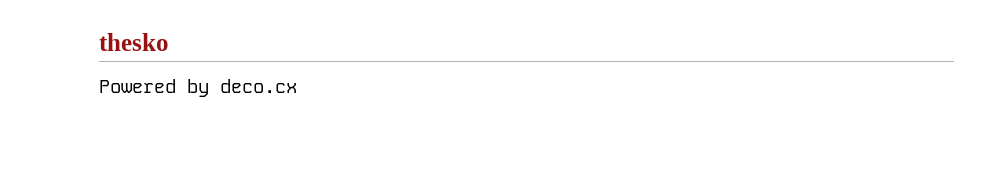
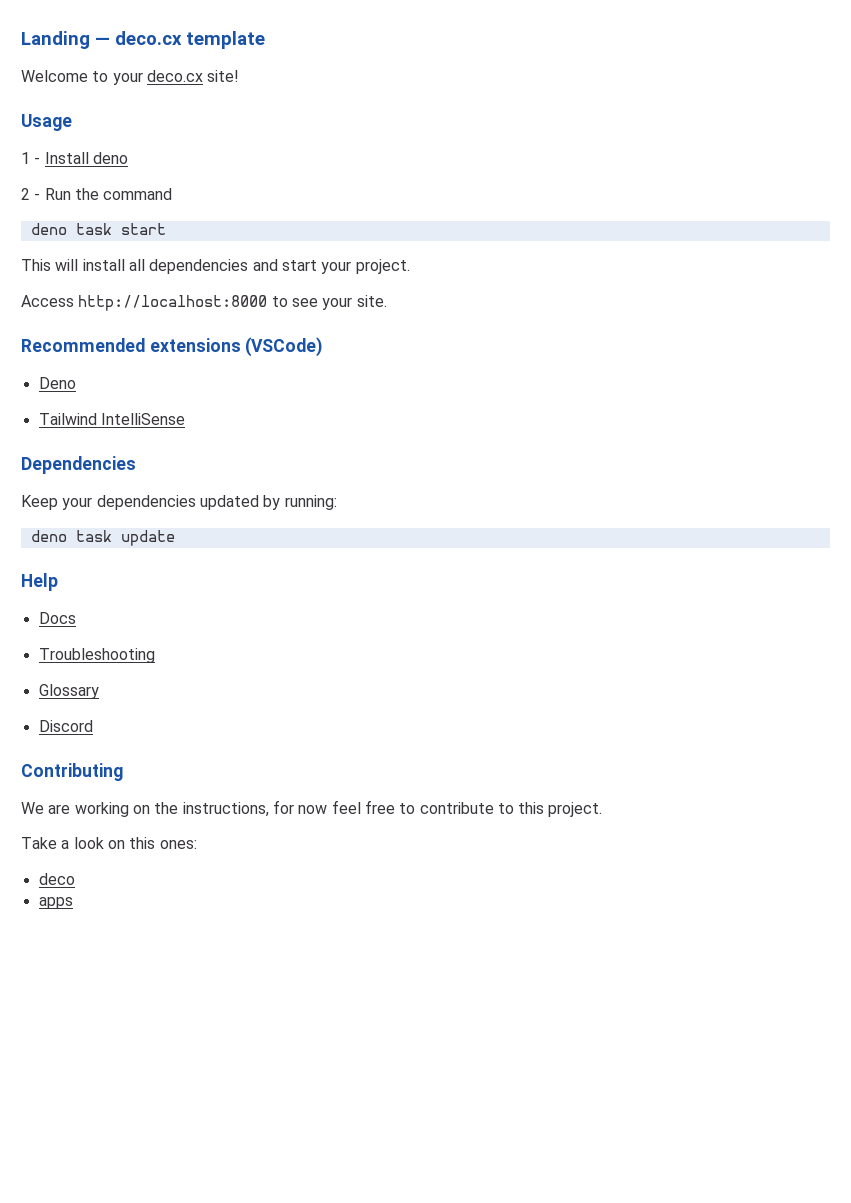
[99,33,169,51] [99,79,297,97] thesko // Powered by deco.cx -> [21,31,265,49] [21,70,240,85] [21,114,72,131] [21,152,128,164] [21,188,173,200] [30,223,166,235] [21,259,410,274] [21,295,387,311] [21,337,323,357] [38,377,76,389] [38,413,185,425] [21,456,136,474] [21,495,337,510] [30,530,175,546] [21,573,58,591] [38,612,76,624] [38,648,155,663] [38,684,99,699] [38,720,93,732] [21,763,123,781] [21,800,603,817] [21,837,197,849] [38,873,75,885] [38,897,73,909] Landing — deco.cx template // Welcome to your deco.cx site! // Usage // 1 - Install deno // 2 - Run the command // deno task start // This will install all dependencies and start your project. // Access http://localhost:8000 to see your site. // Recommended extensions (VSCode) // Deno // Tailwind IntelliSense // Dependencies // Keep your dependencies updated by running: // deno task update // Help // Docs // Troubleshooting // Glossary // Discord // Contributing // We are working on the instructions, for now feel free to contribute to this project. // Take a look on this ones: // deco // apps

